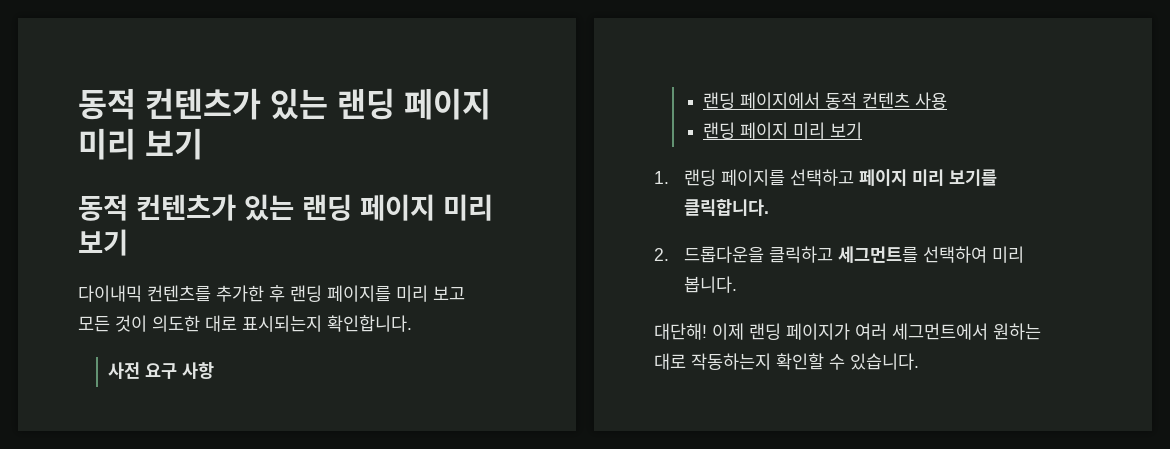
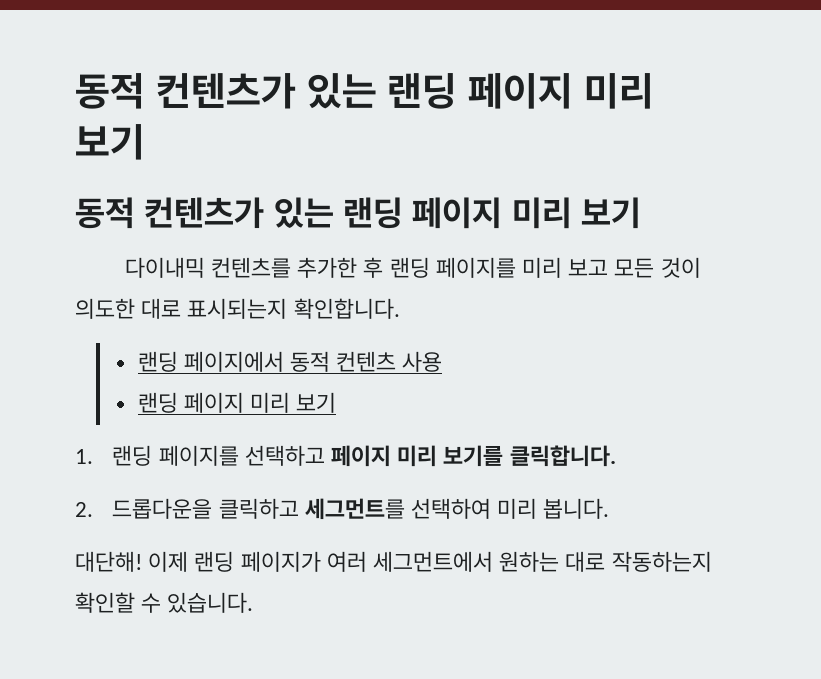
[108,362,215,379] // 사전 요구 사항 -> (400, 308) none

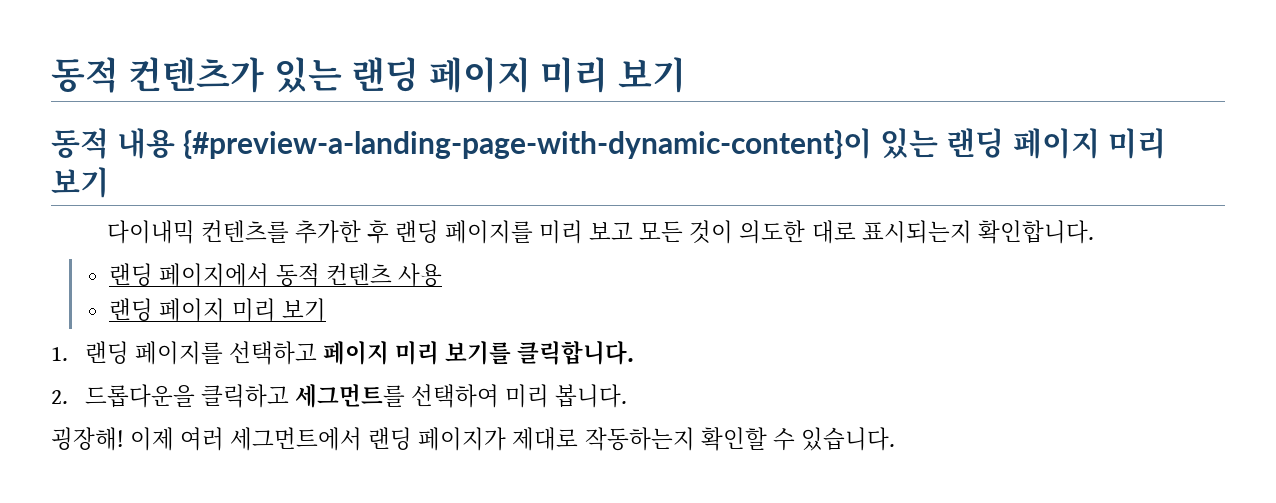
[144,197,265,229] 컨텐츠가 -> [117,128,873,159] 내용 {#preview-a-landing-page-with-dynamic-content}이
[75,551,606,572] 대단해! 이제 랜딩 페이지가 여러 세그먼트에서 원하는 대로 -> [51,427,579,451] 굉장해! 이제 여러 세그먼트에서 랜딩 페이지가 제대로

